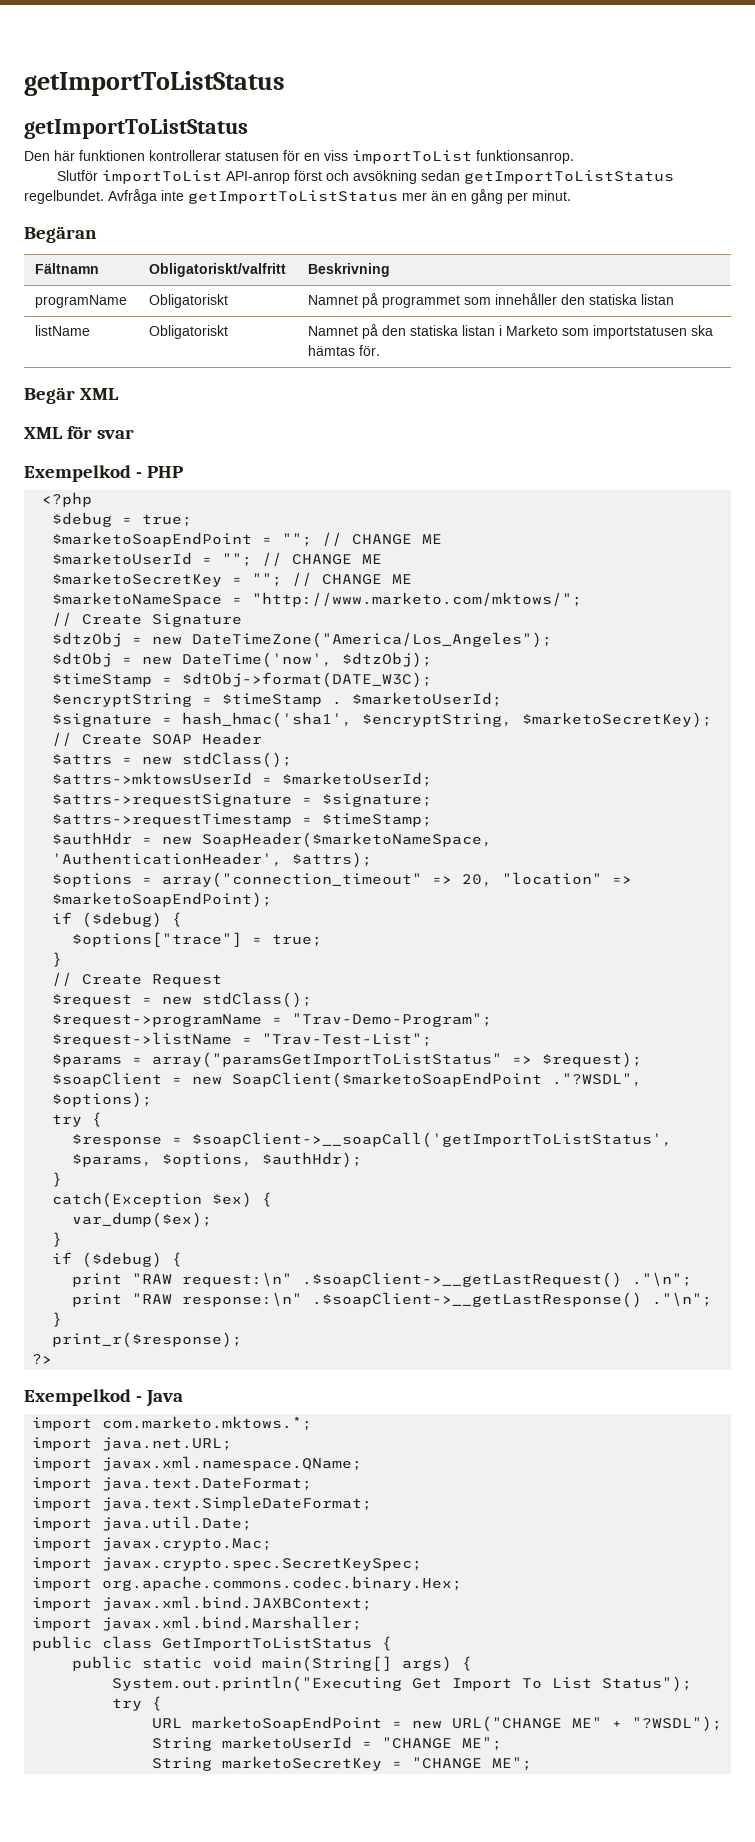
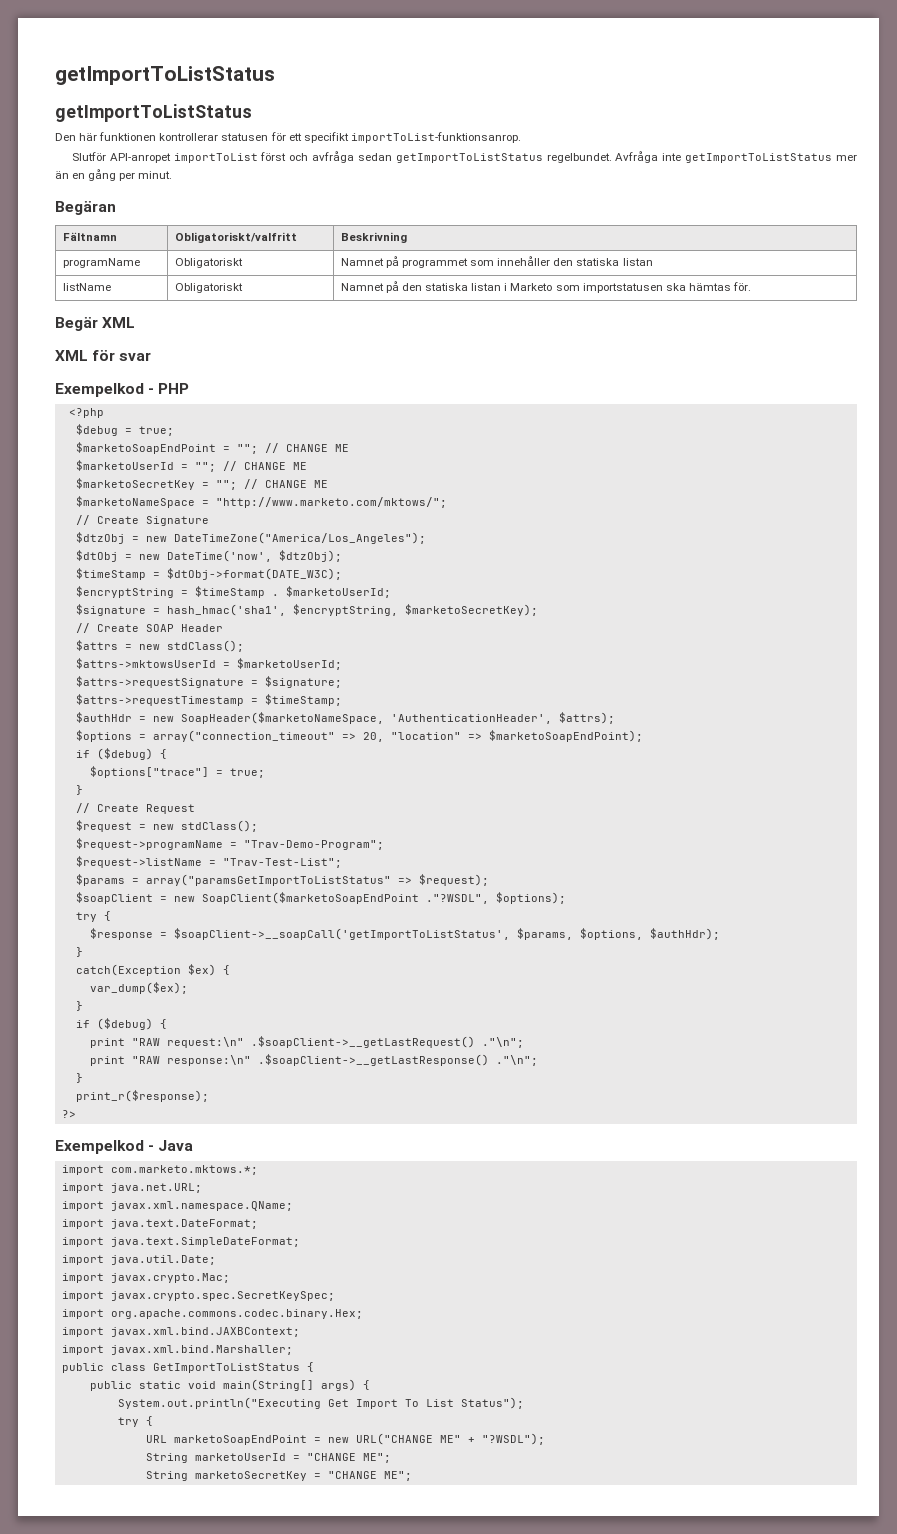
[304,150,574,164] en viss importToList funktionsanrop. -> [288,132,521,143] ett specifikt importToList-funktionsanrop.
[101,170,290,184] importToList API-anrop -> [109,153,258,163] API-anropet importToList
[352,170,417,184] avsökning -> [312,151,355,163] avfråga

